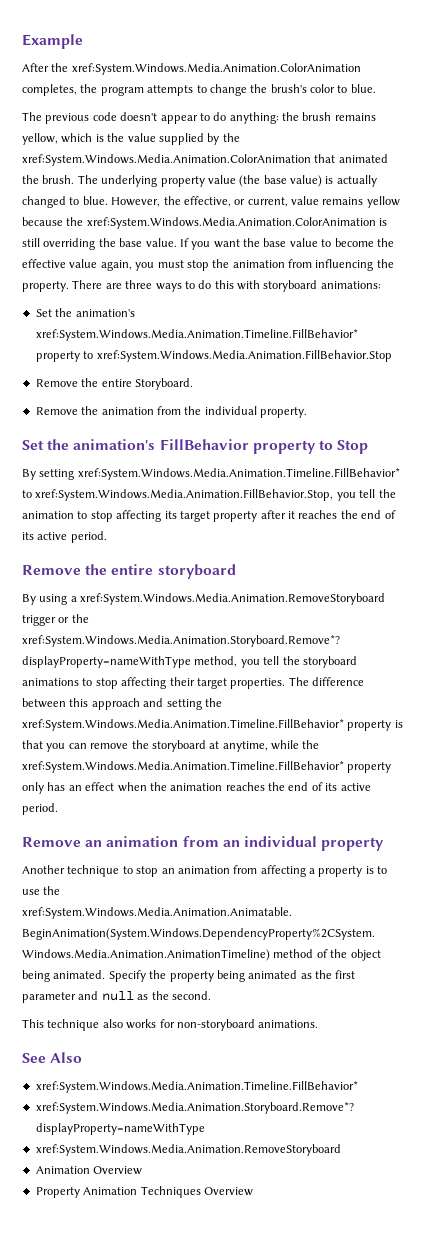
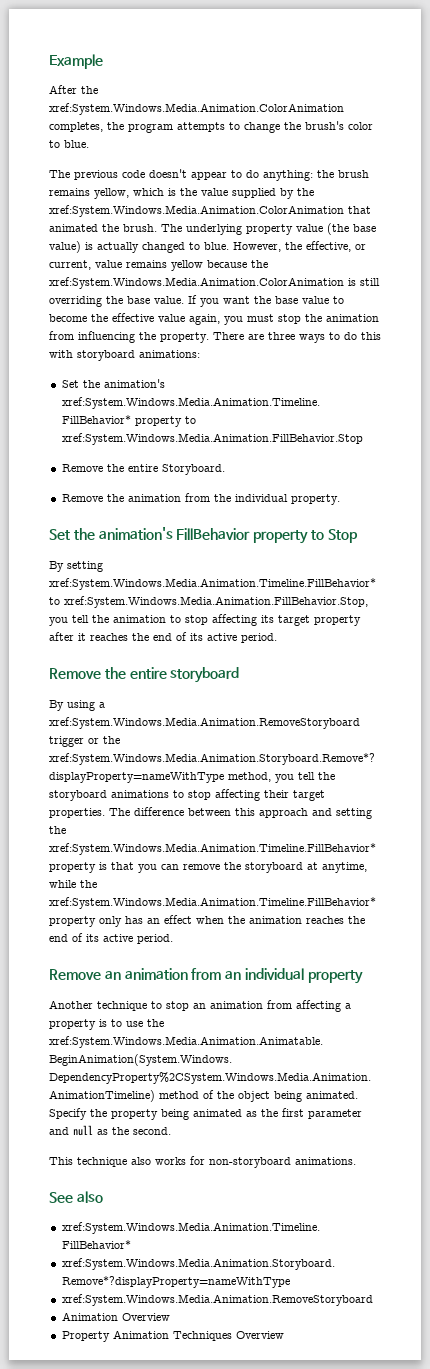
[50,1052,83,1063] Also -> [76,1191,103,1203] also

